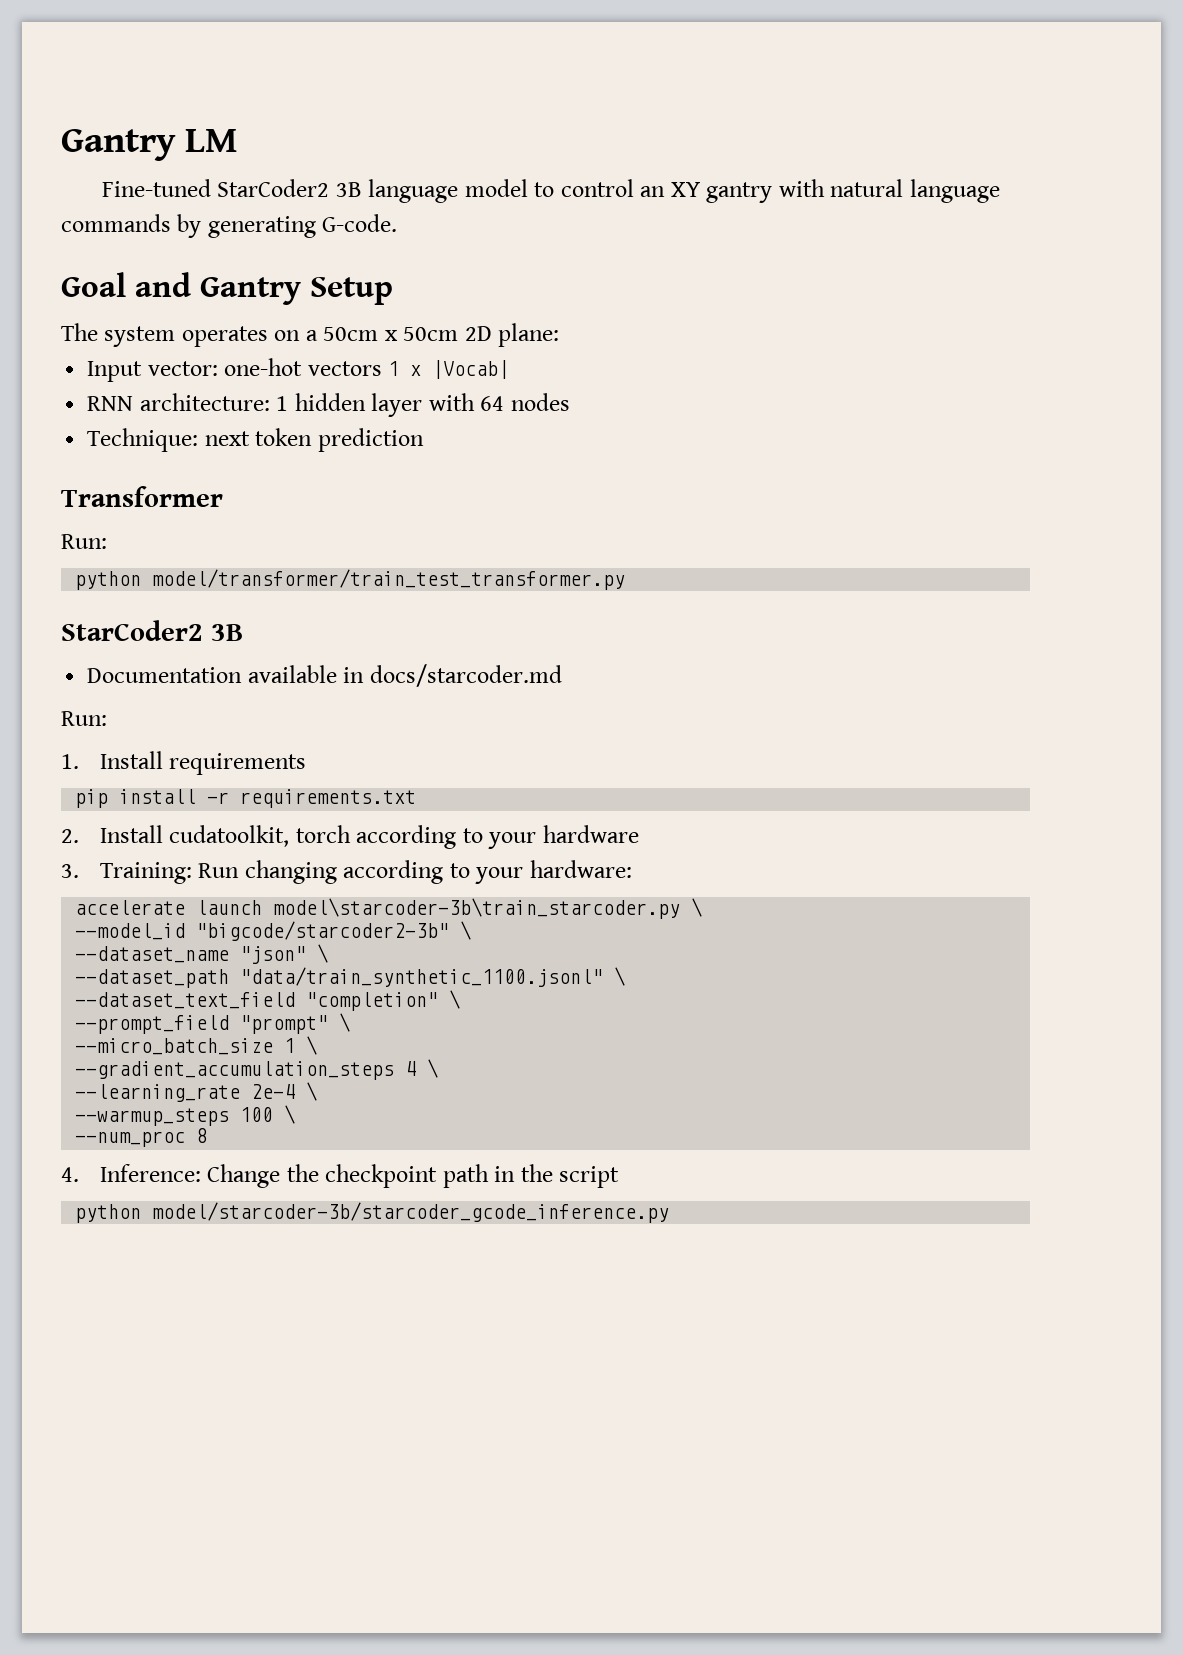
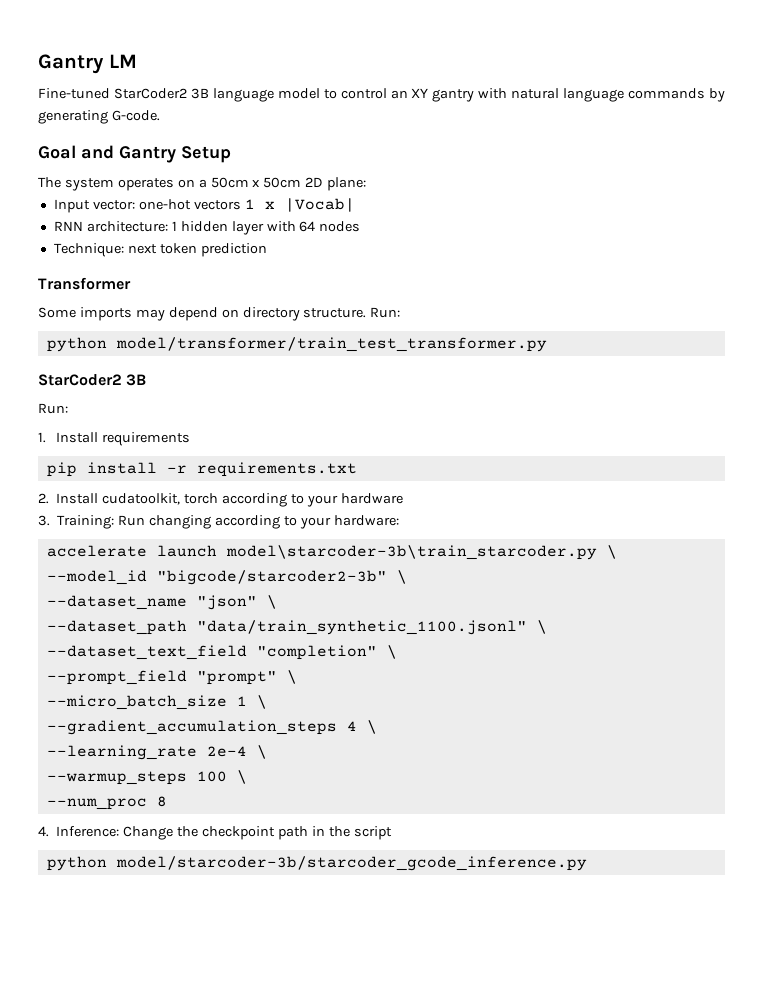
(223, 496) none -> [38,307,367,321] Some imports may depend on directory structure.
[87,664,562,687] // Documentation available in docs/starcoder.md -> (147, 380) none

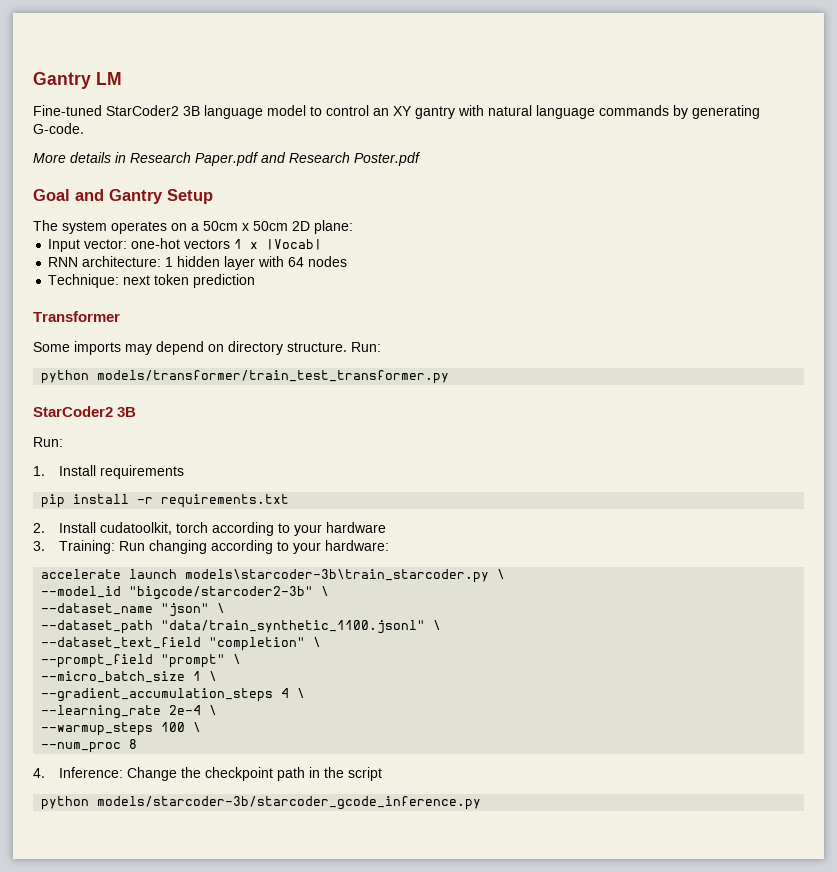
(160, 115) none -> [33,152,421,166] // More details in Research Paper.pdf and Research Poster.pdf
[115,337,547,352] model/transformer/train_test_transformer.py -> [97,370,450,384] models/transformer/train_test_transformer.py
[225,545,597,560] model\starcoder-3b\train_starcoder.py -> [185,569,490,583] models\starcoder-3b\train_starcoder.py
[115,856,587,871] model/starcoder-3b/starcoder_gcode_inference.py -> [97,796,482,810] models/starcoder-3b/starcoder_gcode_inference.py

